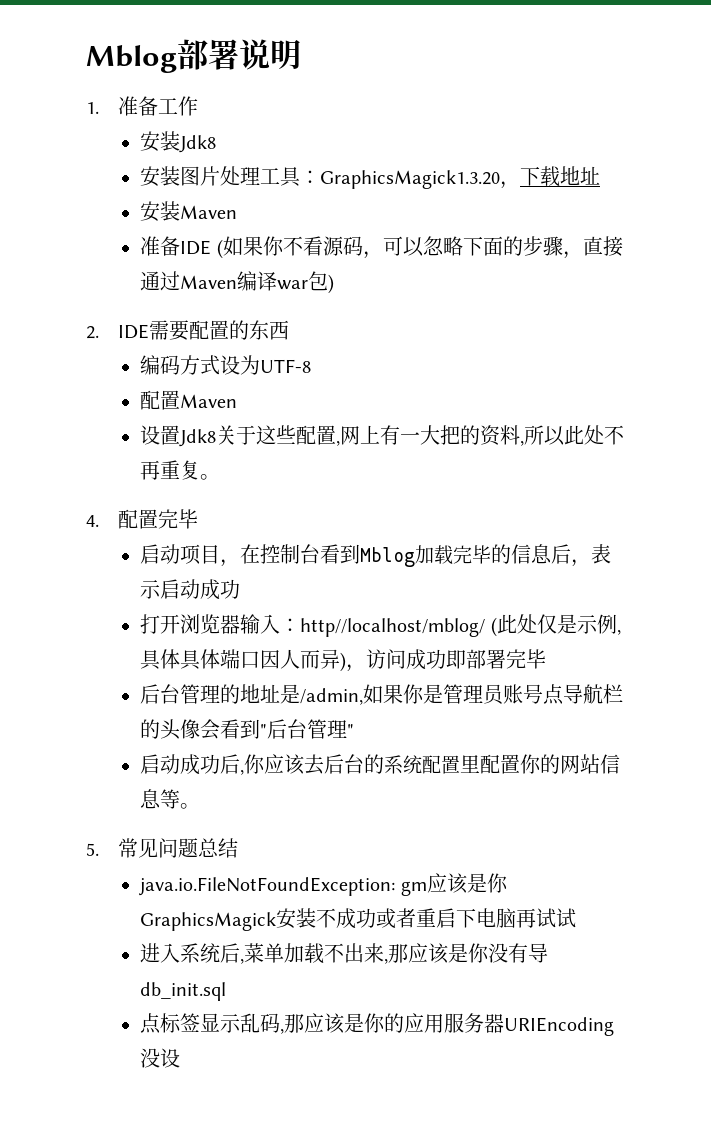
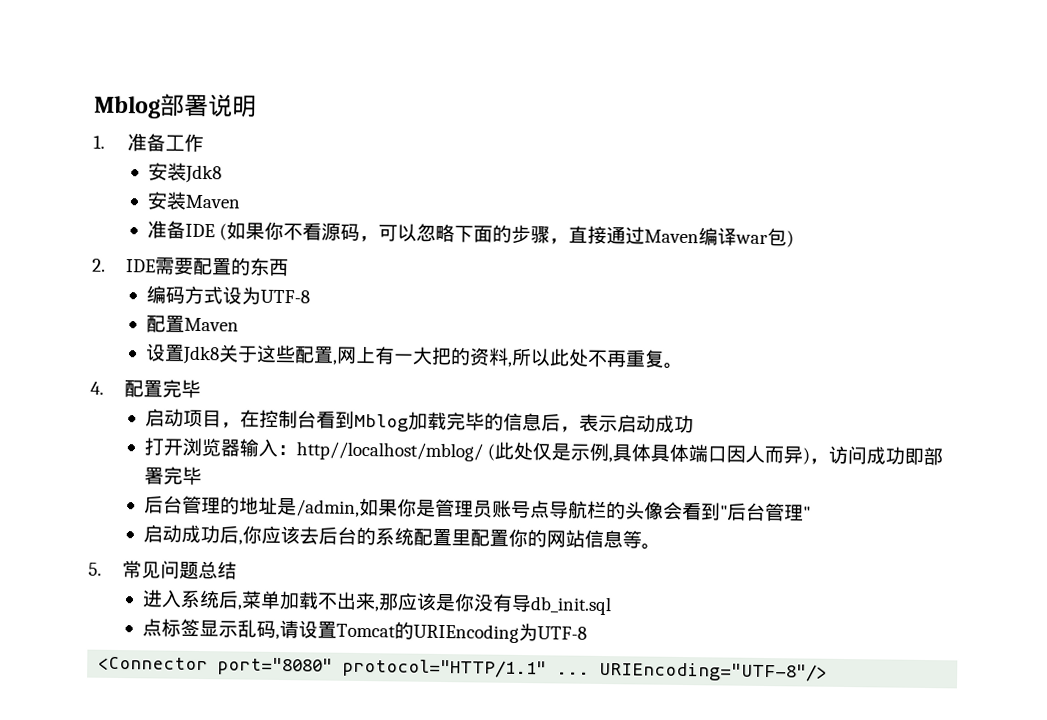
[140,166,601,189] // 安装图片处理工具：GraphicsMagick1.3.20，下载地址 -> (222, 174) none
[139,873,508,896] [140,908,577,931] // java.io.FileNotFoundException: gm应该是你GraphicsMagick安装不成功或者重启下电脑再试试 -> (237, 570) none
[284,1013,615,1036] [140,1048,181,1068] 那应该是你的应用服务器URIEncoding没设 -> [278,619,587,643] [98,656,828,682] 请设置Tomcat的URIEncoding为UTF-8 // <Connector port="8080" protocol="HTTP/1.1" ... URIEncoding="UTF-8"/>

